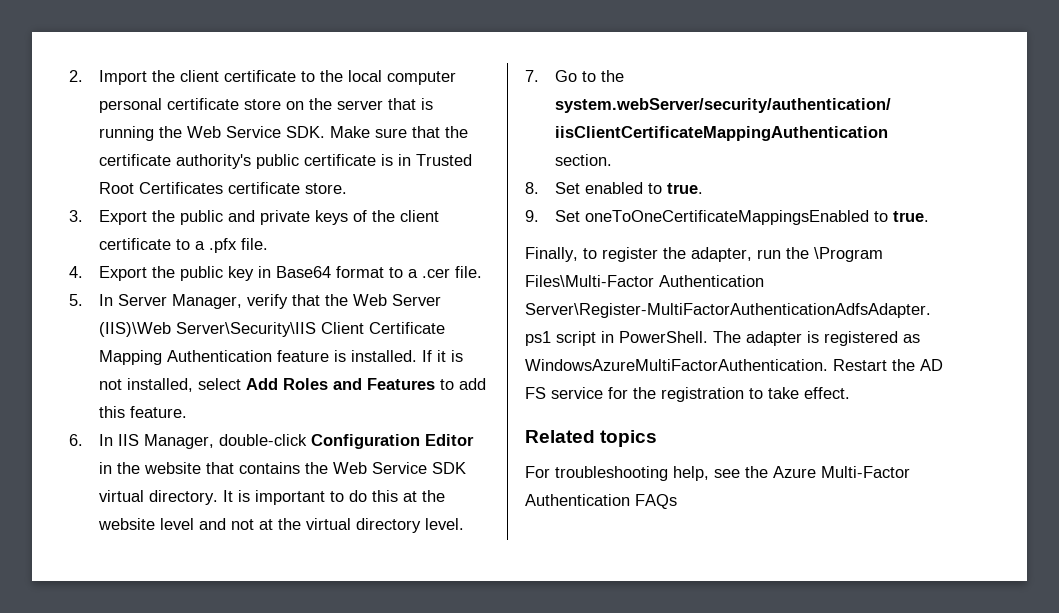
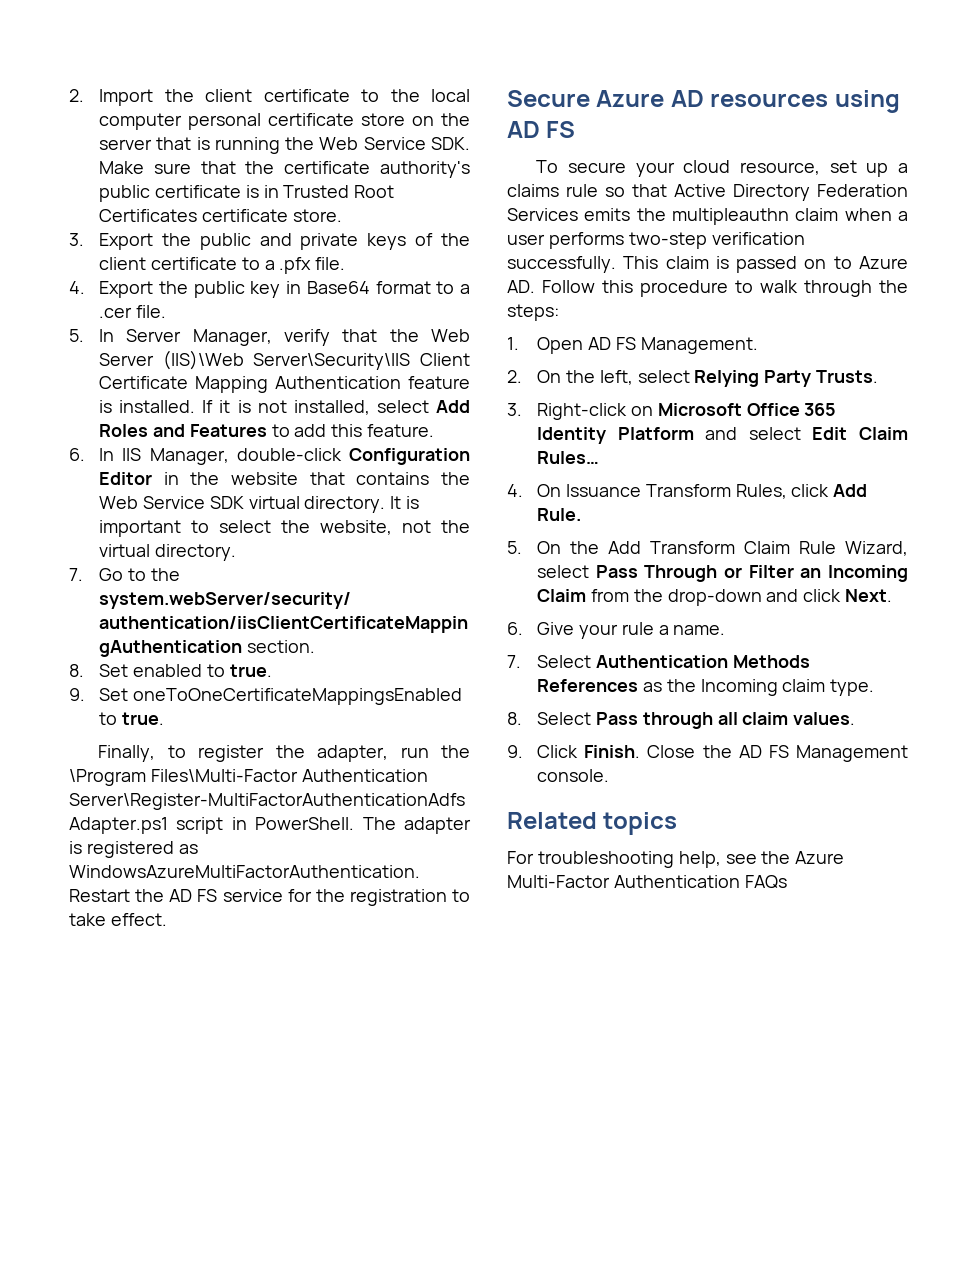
[349,490,446,502] [98,518,465,533] do this at the website level and not at the virtual directory level. -> [219,520,471,535] [99,544,236,561] select the website, not the virtual directory.
(850, 393) none -> [507,90,900,113] [507,121,576,138] [536,160,908,177] [507,184,908,201] [507,208,908,225] [507,232,805,249] [507,256,908,273] [507,280,908,297] [507,304,559,321] [507,337,758,354] [507,370,879,387] [507,403,837,420] [537,427,908,444] [537,451,600,464] [507,484,868,499] [537,508,582,521] [507,541,908,556] [537,565,908,582] [537,589,893,606] [507,622,726,639] [507,655,810,668] [537,679,875,696] [507,712,856,729] [507,745,908,762] [537,769,610,782] // Secure Azure AD resources using AD FS // To secure your cloud resource, set up a claims rule so that Active Directory Federation Services emits the multipleauthn claim when a user performs two-step verification successfully. This claim is passed on to Azure AD. Follow this procedure to walk through the steps: // 1. Open AD FS Management. // 2. On the left, select Relying Party Trusts. // 3. Right-click on Microsoft Office 365 Identity Platform and select Edit Claim Rules… // 4. On Issuance Transform Rules, click Add Rule. // 5. On the Add Transform Claim Rule Wizard, select Pass Through or Filter an Incoming Claim from the drop-down and click Next. // 6. Give your rule a name. // 7. Select Authentication Methods References as the Incoming claim type. // 8. Select Pass through all claim values. // 9. Click Finish. Close the AD FS Management console.

